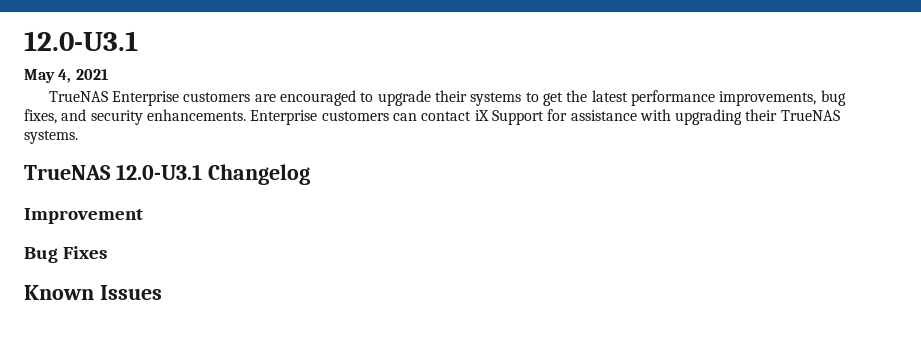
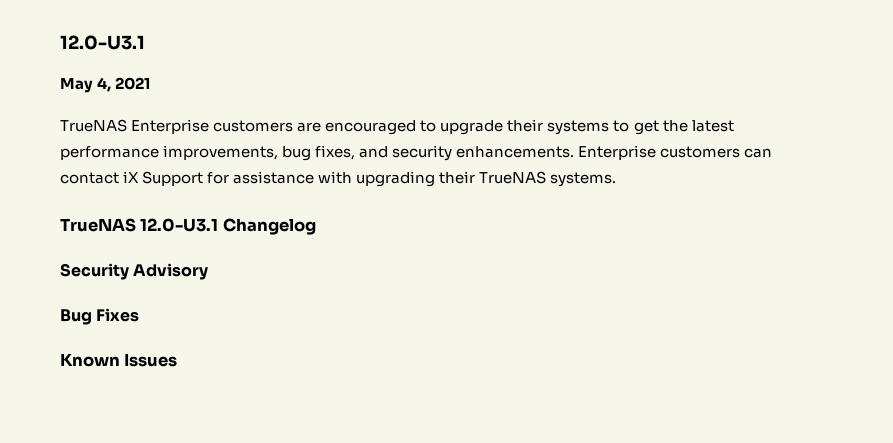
[24,208,143,224] Improvement -> [60,263,209,280] Security Advisory

